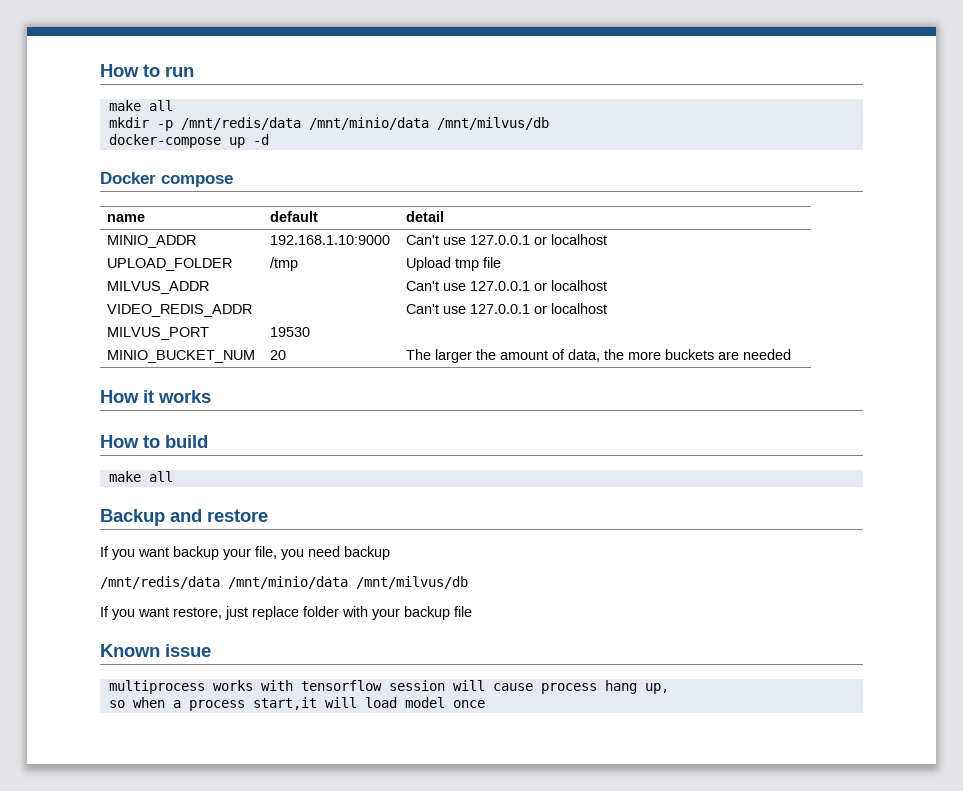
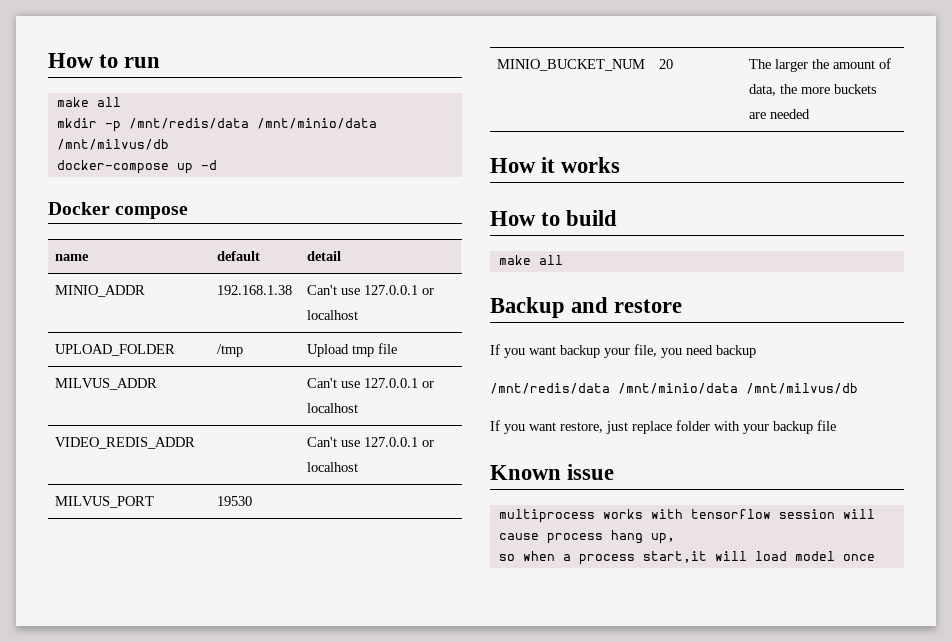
[270,235,391,245] 192.168.1.10:9000 -> [216,285,292,295] 192.168.1.38

